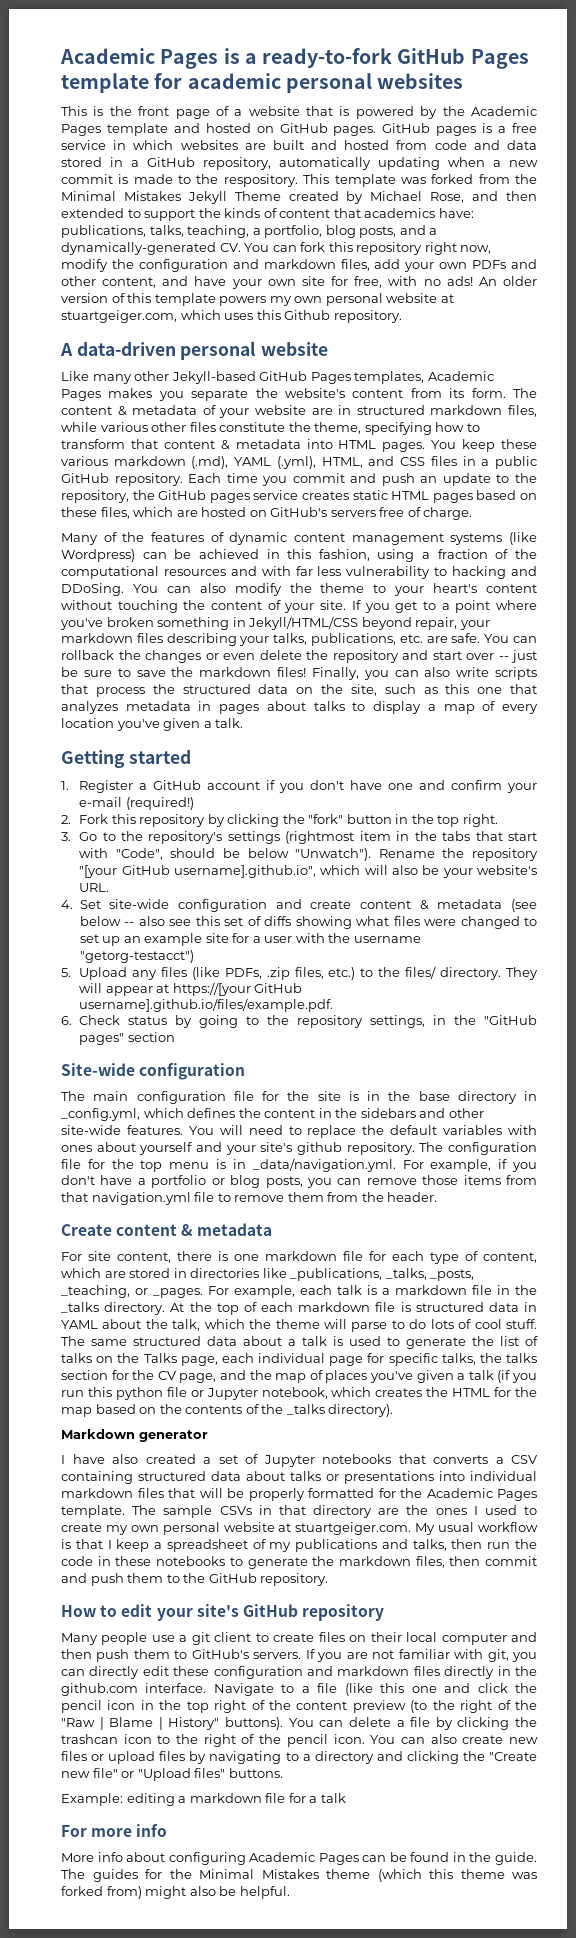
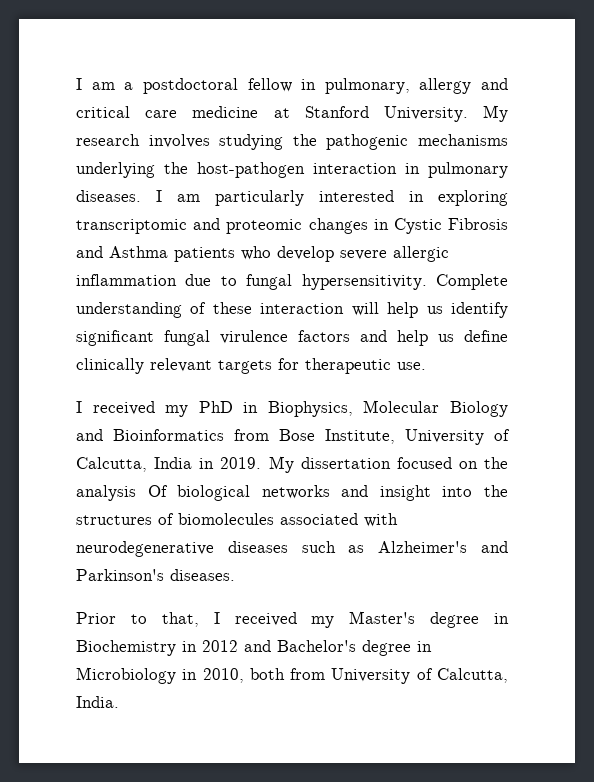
[60,48,529,69] [61,73,464,93] [61,106,537,119] [61,123,538,136] [61,140,537,150] [61,157,538,170] [61,174,537,187] [61,191,538,204] [61,208,474,221] [61,225,438,238] [61,242,492,255] [61,259,537,272] [61,276,537,289] [61,293,454,306] [61,310,402,323] [60,341,329,360] [61,371,494,384] [61,388,537,401] [61,405,537,418] [61,422,480,435] [61,439,537,452] [61,456,538,469] [61,473,537,486] [61,490,538,503] [61,507,473,520] [61,532,537,545] [61,549,537,562] [61,566,538,579] [61,583,537,596] [61,600,537,613] [60,616,490,630] [61,633,537,646] [61,650,537,663] [61,667,537,680] [61,684,537,697] [61,701,539,714] [61,718,244,731] [61,750,191,768] [61,780,537,793] [79,797,194,810] [61,814,498,827] [61,831,537,844] [79,848,538,861] [79,865,537,878] [79,883,110,892] [61,899,537,912] [79,916,537,929] [79,933,421,946] [79,950,194,963] [61,966,538,980] [79,982,303,996] [79,998,334,1012] [61,1015,537,1028] [79,1032,175,1045] [61,1063,246,1080] [61,1091,537,1104] [61,1108,484,1121] [61,1125,537,1138] [61,1142,537,1155] [61,1158,537,1172] [61,1175,537,1188] [61,1192,438,1205] [61,1223,272,1236] [61,1251,537,1264] [61,1268,475,1281] [61,1285,537,1298] [61,1302,537,1315] [61,1319,538,1332] [61,1336,538,1349] [61,1353,538,1366] [61,1370,538,1383] [61,1387,538,1400] [61,1404,394,1417] [61,1429,208,1442] [61,1454,538,1467] [61,1471,537,1484] [61,1488,537,1501] [61,1505,538,1518] [61,1522,538,1535] [61,1539,537,1552] [61,1556,537,1569] [61,1573,329,1586] [61,1604,385,1621] [61,1632,537,1645] [61,1649,537,1662] [61,1666,537,1679] [61,1683,537,1696] [61,1700,537,1713] [61,1717,538,1730] [61,1734,538,1747] [61,1751,537,1764] [61,1768,283,1781] [61,1793,346,1806] [61,1824,168,1837] [61,1852,537,1865] [61,1869,537,1882] [61,1886,290,1899] Academic Pages is a ready-to-fork GitHub Pages template for academic personal websites // This is the front page of a website that is powered by the Academic Pages template and hosted on GitHub pages. GitHub pages is a free service in which websites are built and hosted from code and data stored in a GitHub repository, automatically updating when a new commit is made to the respository. This template was forked from the Minimal Mistakes Jekyll Theme created by Michael Rose, and then extended to support the kinds of content that academics have: publications, talks, teaching, a portfolio, blog posts, and a dynamically-generated CV. You can fork this repository right now, modify the configuration and markdown files, add your own PDFs and other content, and have your own site for free, with no ads! An older version of this template powers my own personal website at stuartgeiger.com, which uses this Github repository. // A data-driven personal website // Like many other Jekyll-based GitHub Pages templates, Academic Pages makes you separate the website's content from its form. The content & metadata of your website are in structured markdown files, while various other files constitute the theme, specifying how to transform that content & metadata into HTML pages. You keep these various markdown (.md), YAML (.yml), HTML, and CSS files in a public GitHub repository. Each time you commit and push an update to the repository, the GitHub pages service creates static HTML pages based on these files, which are hosted on GitHub's servers free of charge. // Many of the features of dynamic content management systems (like Wordpress) can be achieved in this fashion, using a fraction of the computational resources and with far less vulnerability to hacking and DDoSing. You can also modify the theme to your heart's content without touching the content of your site. If you get to a point where you've broken something in Jekyll/HTML/CSS beyond repair, your markdown files describing your talks, publications, etc. are safe. You can rollback the changes or even delete the repository and start over -- just be sure to save the markdown files! Finally, you can also write scripts that process the structured data on the site, such as this one that analyzes metadata in pages about talks to display a map of every location you've given a talk. // Getting started // 1. Register a GitHub account if you don't have one and confirm your e-mail (required!) // 2. Fork this repository by clicking the "fork" button in the top right. // 3. Go to the repository's settings (rightmost item in the tabs that start with "Code", should be below "Unwatch"). Rename the repository "[your GitHub username].github.io", which will also be your website's URL. // 4. Set site-wide configuration and create content & metadata (see below -- also see this set of diffs showing what files were changed to set up an example site for a user with the username "getorg-testacct") // 5. Upload any files (like PDFs, .zip files, etc.) to the files/ directory. They will appear at https://[your GitHub username].github.io/files/example.pdf. // 6. Check status by going to the repository settings, in the "GitHub pages" section // Site-wide configuration // The main configuration file for the site is in the base directory in _config.yml, which defines the content in the sidebars and other site-wide features. You will need to replace the default variables with ones about yourself and your site's github repository. The configuration file for the top menu is in _data/navigation.yml. For example, if you don't have a portfolio or blog posts, you can remove those items from that navigation.yml file to remove them from the header. // Create content & metadata // For site content, there is one markdown file for each type of content, which are stored in directories like _publications, _talks, _posts, _teaching, or _pages. For example, each talk is a markdown file in the _talks directory. At the top of each markdown file is structured data in YAML about the talk, which the theme will parse to do lots of cool stuff. The same structured data about a talk is used to generate the list of talks on the Talks page, each individual page for specific talks, the talks section for the CV page, and the map of places you've given a talk (if you run this python file or Jupyter notebook, which creates the HTML for the map based on the contents of the _talks directory). // Markdown generator // I have also created a set of Jupyter notebooks that converts a CSV containing structured data about talks or presentations into individual markdown files that will be properly formatted for the Academic Pages template. The sample CSVs in that directory are the ones I used to create my own personal website at stuartgeiger.com. My usual workflow is that I keep a spreadsheet of my publications and talks, then run the code in these notebooks to generate the markdown files, then commit and push them to the GitHub repository. // How to edit your site's GitHub repository // Many people use a git client to create files on their local computer and then push them to GitHub's servers. If you are not familiar with git, you can directly edit these configuration and markdown files directly in the github.com interface. Navigate to a file (like this one and click the pencil icon in the top right of the content preview (to the right of the "Raw | Blame | History" buttons). You can delete a file by clicking the trashcan icon to the right of the pencil icon. You can also create new files or upload files by navigating to a directory and clicking the "Create new file" or "Upload files" buttons. // Example: editing a markdown file for a talk // For more info // More info about configuring Academic Pages can be found in the guide. The guides for the Minimal Mistakes theme (which this theme was forked from) might also be helpful. -> [76,78,508,94] [76,105,508,122] [76,134,508,150] [76,162,508,178] [76,190,508,206] [76,218,509,234] [76,246,449,262] [76,274,508,290] [76,302,509,318] [76,330,508,346] [76,358,426,374] [76,400,508,417] [76,429,510,445] [76,456,508,473] [76,485,508,501] [76,513,398,527] [76,541,509,557] [76,569,235,581] [76,611,509,628] [76,640,432,656] [76,667,508,684] [76,696,119,708] I am a postdoctoral fellow in pulmonary, allergy and critical care medicine at Stanford University. My research involves studying the pathogenic mechanisms underlying the host-pathogen interaction in pulmonary diseases. I am particularly interested in exploring transcriptomic and proteomic changes in Cystic Fibrosis and Asthma patients who develop severe allergic inflammation due to fungal hypersensitivity. Complete understanding of these interaction will help us identify significant fungal virulence factors and help us define clinically relevant targets for therapeutic use. // I received my PhD in Biophysics, Molecular Biology and Bioinformatics from Bose Institute, University of Calcutta, India in 2019. My dissertation focused on the analysis Of biological networks and insight into the structures of biomolecules associated with neurodegenerative diseases such as Alzheimer's and Parkinson's diseases. // Prior to that, I received my Master's degree in Biochemistry in 2012 and Bachelor's degree in Microbiology in 2010, both from University of Calcutta, India.

